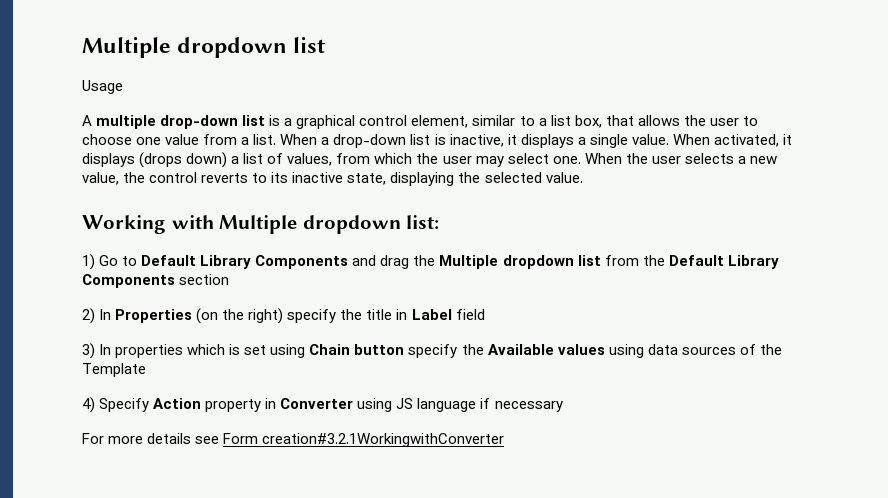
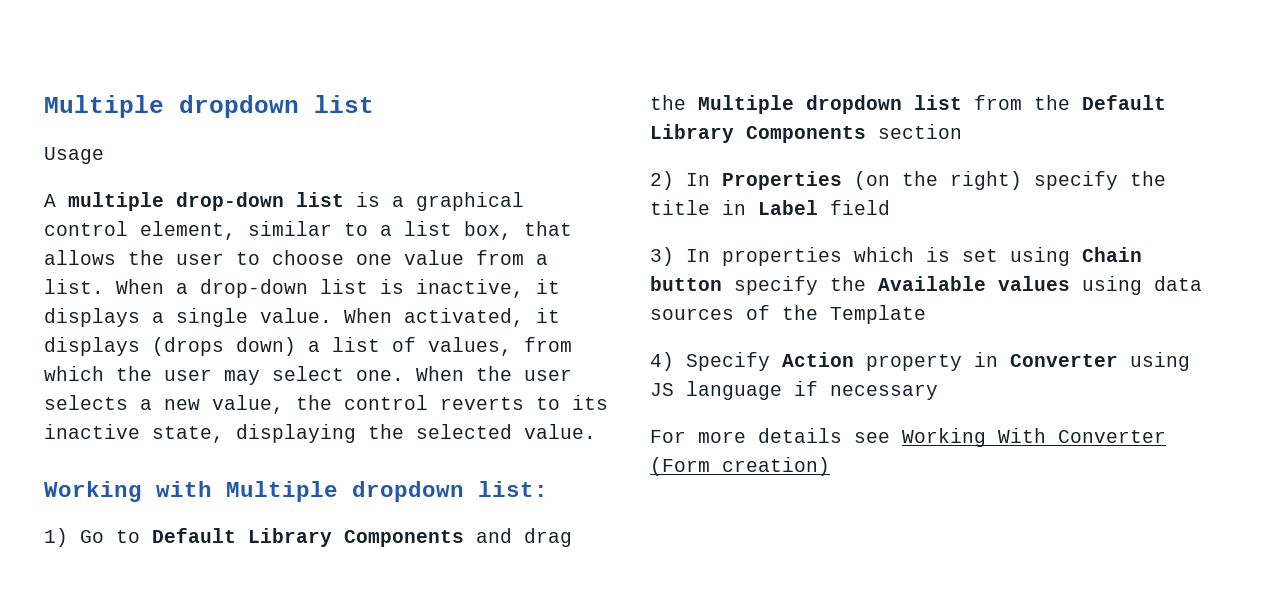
[223,433,505,447] Form creation#3.2.1WorkingwithConverter -> [902,428,1166,447] [650,457,830,476] Working With Converter (Form creation)

